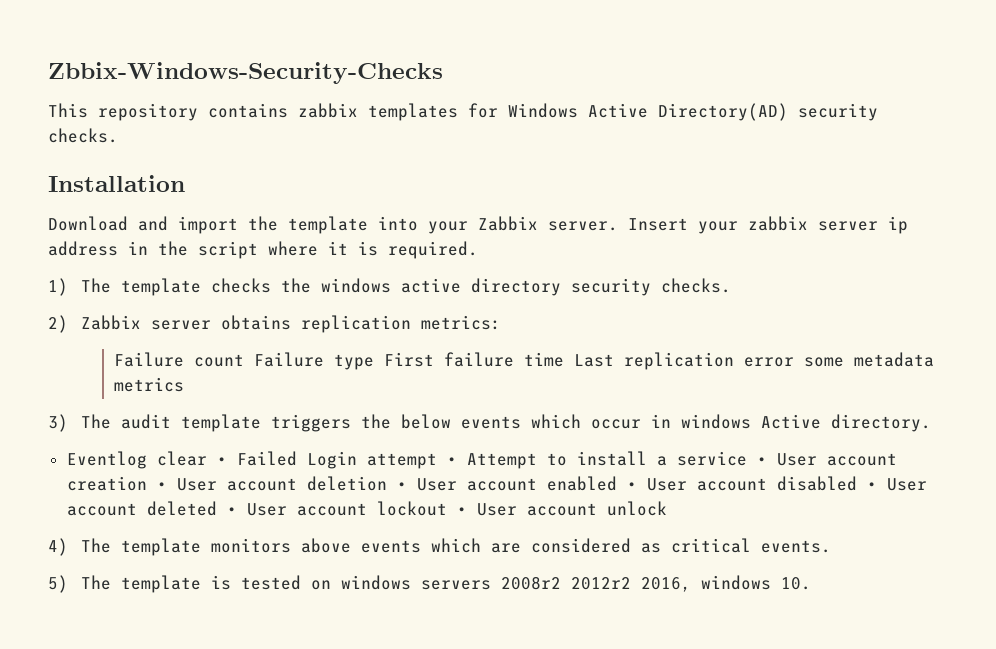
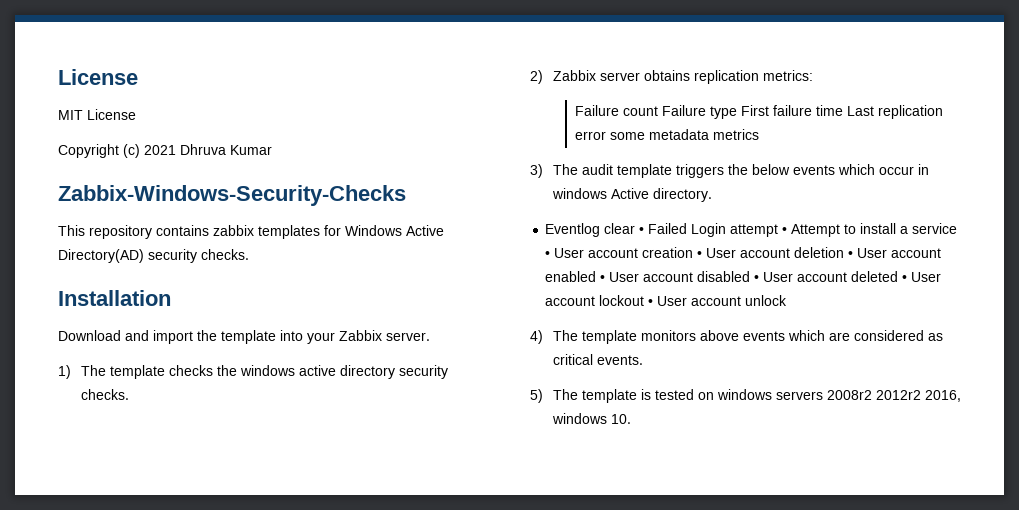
[48,62,443,84] Zbbix-Windows-Security-Checks -> [58,69,138,85] [58,109,136,120] [58,144,272,158] [58,185,406,206] License // MIT License // Copyright (c) 2021 Dhruva Kumar // Zabbix-Windows-Security-Checks
[628,216,908,234] [48,241,478,259] Insert your zabbix server ip address in the script where it is required. -> (430, 336) none

